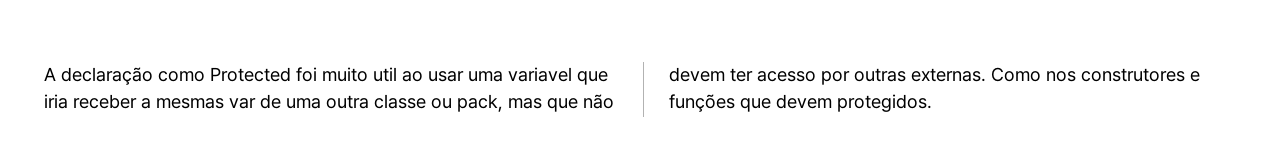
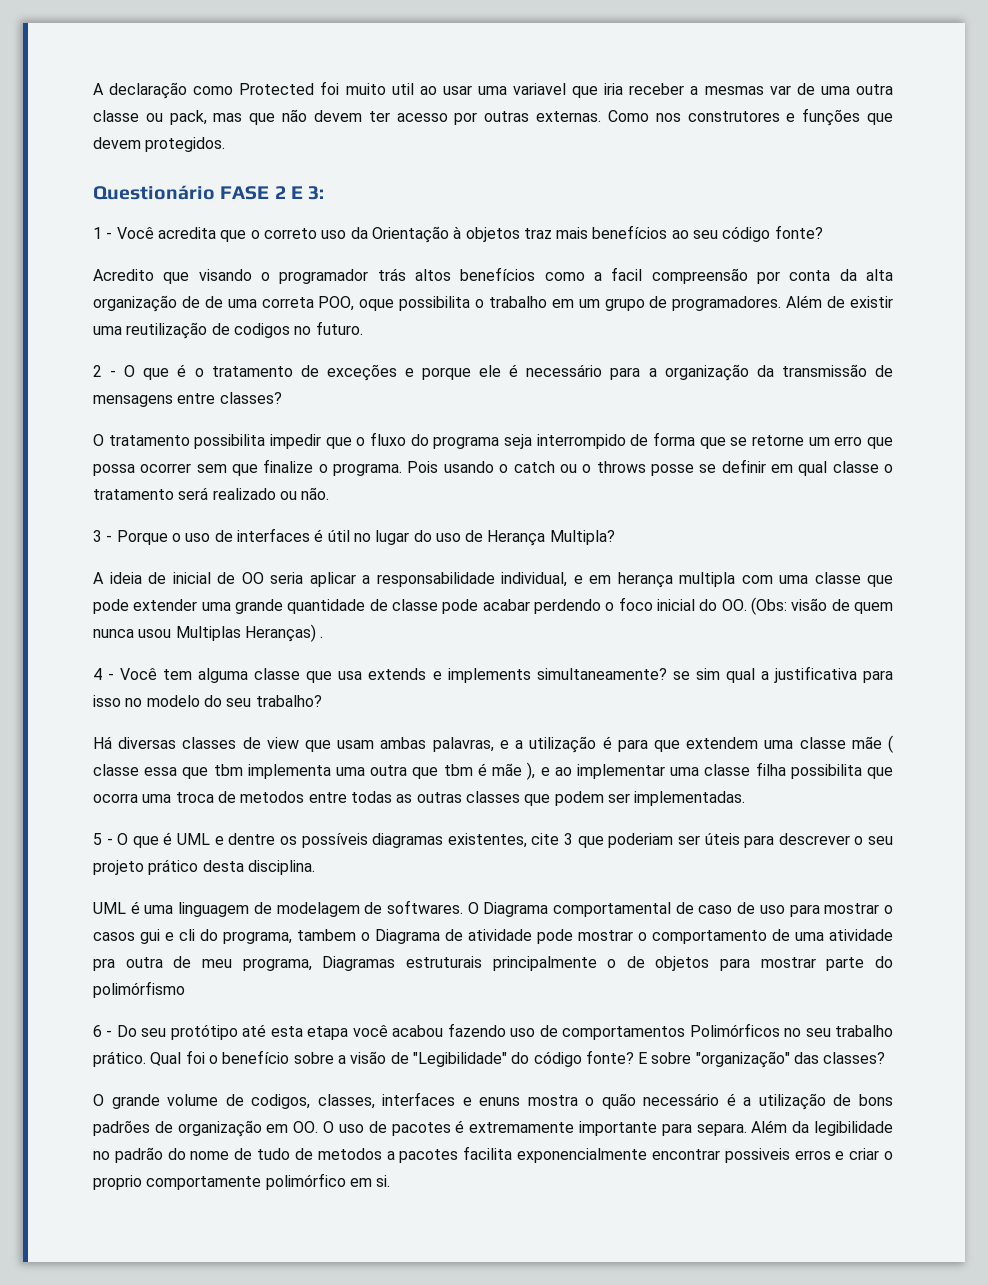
(932, 103) none -> [93,185,325,200] [93,225,823,243] [93,267,894,284] [93,295,893,312] [93,321,363,339] [93,364,894,381] [93,392,282,407] [93,432,893,449] [93,459,894,476] [93,487,330,500] [93,528,615,546] [93,572,893,588] [93,597,894,615] [93,624,324,642] [93,666,893,683] [93,695,322,707] [93,735,894,753] [93,762,894,780] [93,791,746,806] [93,832,893,848] [93,859,315,875] [93,900,894,917] [93,929,893,944] [93,956,893,971] [93,981,185,998] [93,1023,894,1040] [93,1050,886,1068] [93,1092,893,1110] [93,1120,893,1137] [93,1146,894,1163] [93,1173,391,1190] // Questionário FASE 2 E 3: // 1 - Você acredita que o correto uso da Orientação à objetos traz mais benefícios ao seu código fonte? // Acredito que visando o programador trás altos benefícios como a facil compreensão por conta da alta organização de de uma correta POO, oque possibilita o trabalho em um grupo de programadores. Além de existir uma reutilização de codigos no futuro. // 2 - O que é o tratamento de exceções e porque ele é necessário para a organização da transmissão de mensagens entre classes? // O tratamento possibilita impedir que o fluxo do programa seja interrompido de forma que se retorne um erro que possa ocorrer sem que finalize o programa. Pois usando o catch ou o throws posse se definir em qual classe o tratamento será realizado ou não. // 3 - Porque o uso de interfaces é útil no lugar do uso de Herança Multipla? // A ideia de inicial de OO seria aplicar a responsabilidade individual, e em herança multipla com uma classe que pode extender uma grande quantidade de classe pode acabar perdendo o foco inicial do OO. (Obs: visão de quem nunca usou Multiplas Heranças) . // 4 - Você tem alguma classe que usa extends e implements simultaneamente? se sim qual a justificativa para isso no modelo do seu trabalho? // Há diversas classes de view que usam ambas palavras, e a utilização é para que extendem uma classe mãe ( classe essa que tbm implementa uma outra que tbm é mãe ), e ao implementar uma classe filha possibilita que ocorra uma troca de metodos entre todas as outras classes que podem ser implementadas. // 5 - O que é UML e dentre os possíveis diagramas existentes, cite 3 que poderiam ser úteis para descrever o seu projeto prático desta disciplina. // UML é uma linguagem de modelagem de softwares. O Diagrama comportamental de caso de uso para mostrar o casos gui e cli do programa, tambem o Diagrama de atividade pode mostrar o comportamento de uma atividade pra outra de meu programa, Diagramas estruturais principalmente o de objetos para mostrar parte do polimórfismo // 6 - Do seu protótipo até esta etapa você acabou fazendo uso de comportamentos Polimórficos no seu trabalho prático. Qual foi o benefício sobre a visão de "Legibilidade" do código fonte? E sobre "organização" das classes? // O grande volume de codigos, classes, interfaces e enuns mostra o quão necessário é a utilização de bons padrões de organização em OO. O uso de pacotes é extremamente importante para separa. Além da legibilidade no padrão do nome de tudo de metodos a pacotes facilita exponencialmente encontrar possiveis erros e criar o proprio comportamente polimórfico em si.

